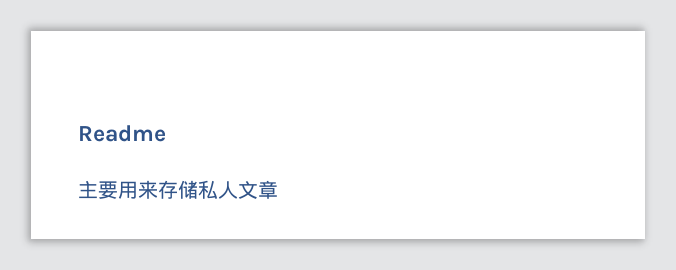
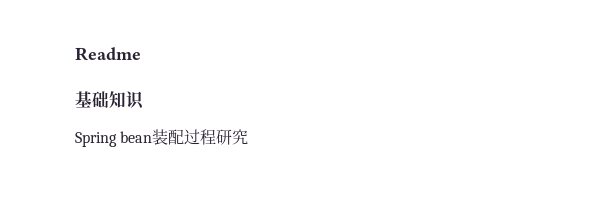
[78,180,278,199] 主要用来存储私人文章 -> [75,91,144,110] [75,129,249,147] 基础知识 // Spring bean装配过程研究

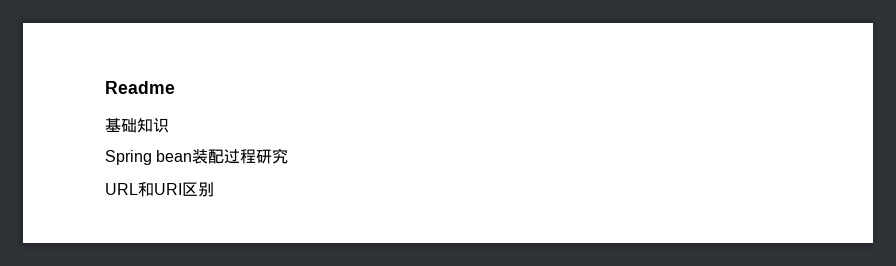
(249, 137) none -> [105,182,214,197] // URL和URI区别

